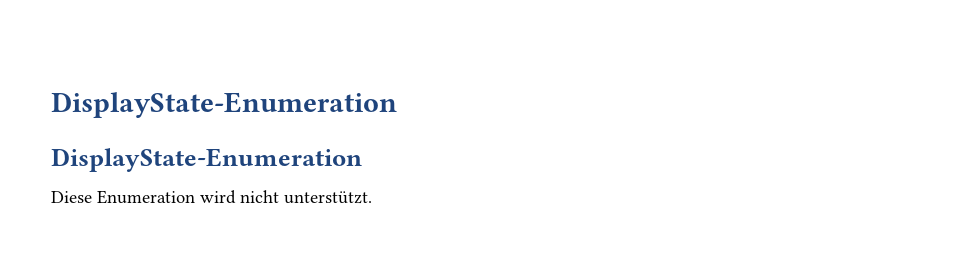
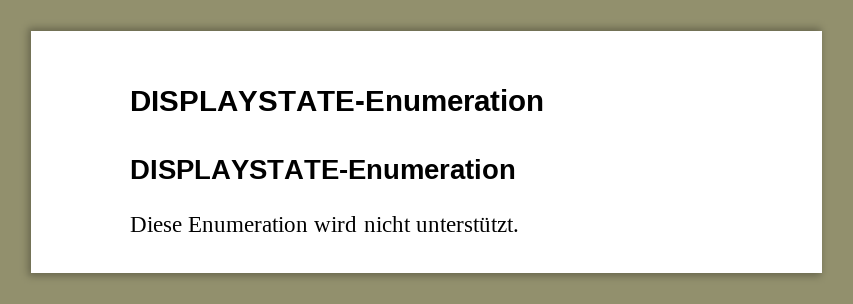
[51,92,397,118] [51,148,362,172] DisplayState-Enumeration // DisplayState-Enumeration -> [130,89,544,111] [130,159,516,179] DISPLAYSTATE-Enumeration // DISPLAYSTATE-Enumeration

